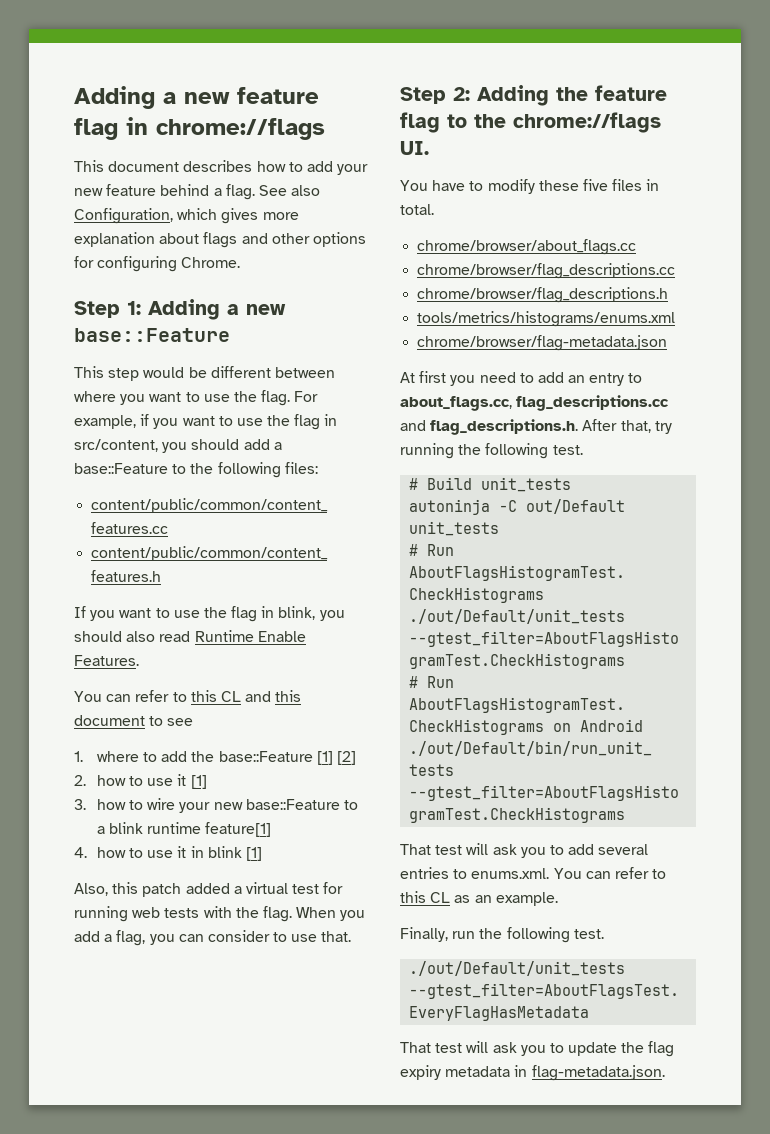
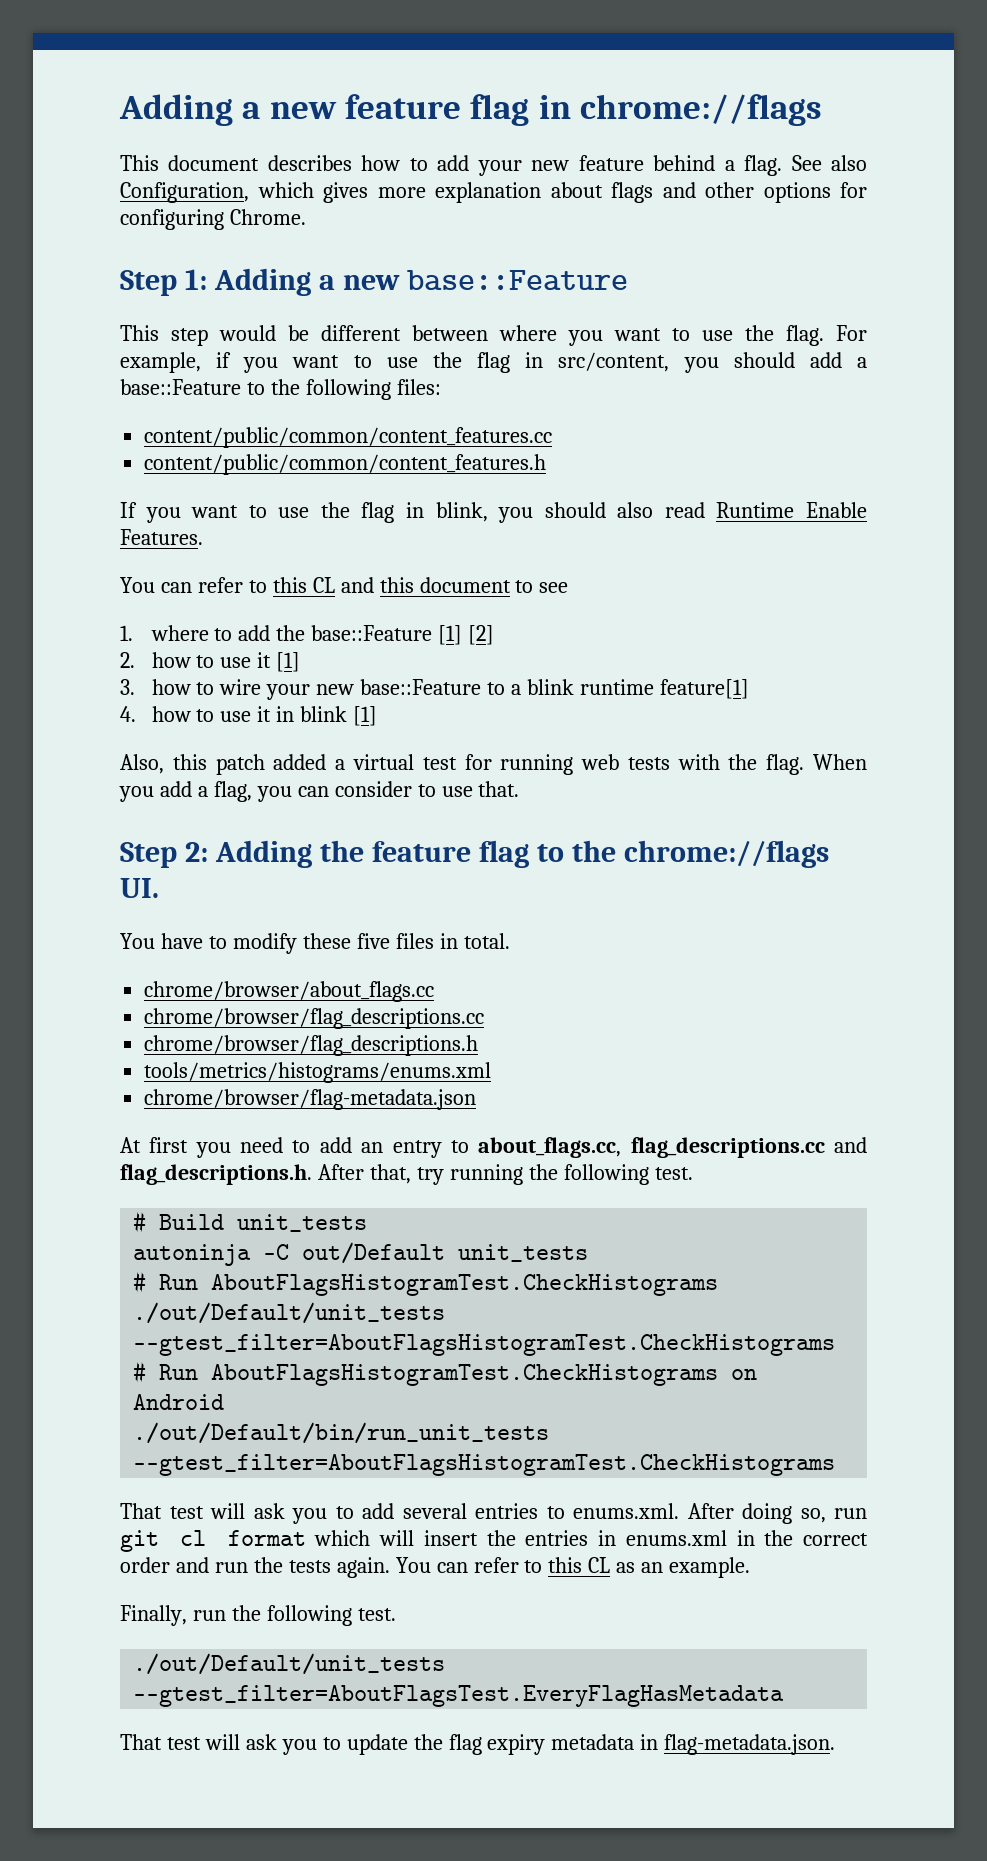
(550, 873) none -> [687,1503,867,1524] [120,1530,868,1552] [120,1557,390,1578] After doing so, run git cl format which will insert the entries in enums.xml in the correct order and run the tests again.

